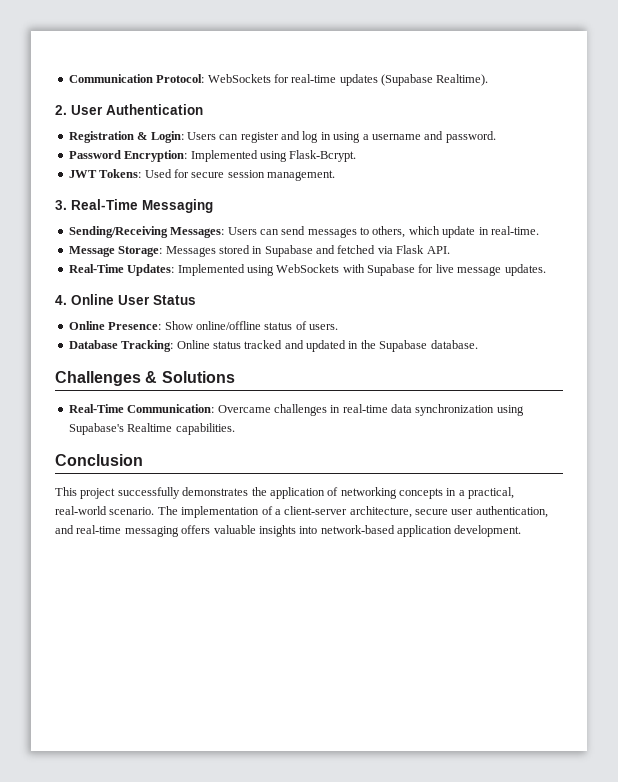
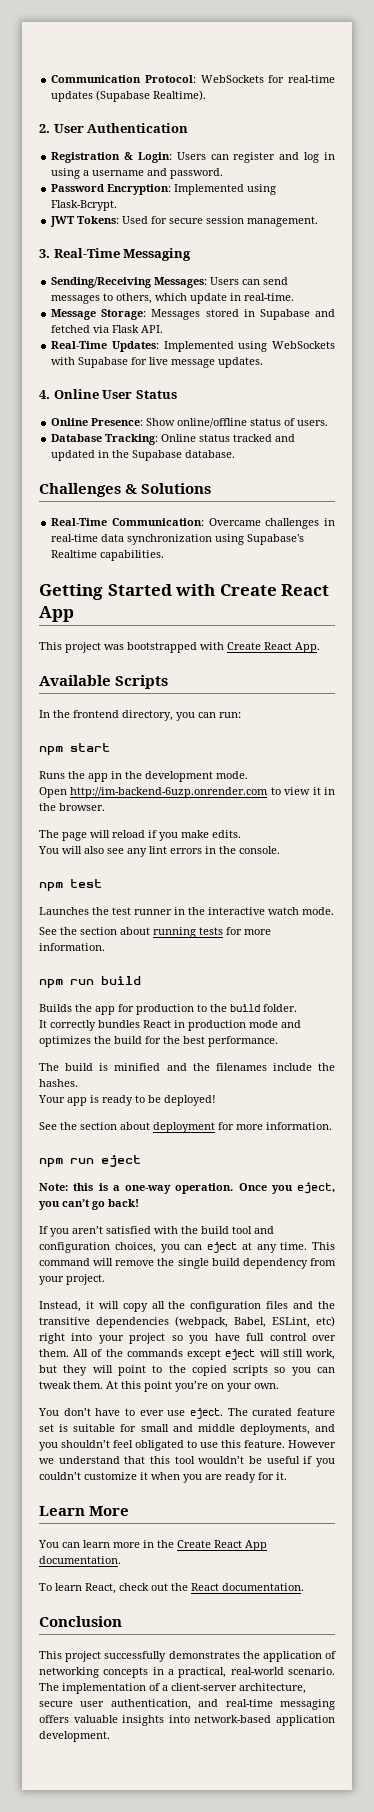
(235, 429) none -> [39,584,330,600] [39,606,74,622] [39,642,320,653] [39,675,169,689] [39,710,241,721] [39,743,110,755] [39,771,248,782] [39,787,335,798] [39,803,105,811] [39,830,241,841] [38,846,280,857] [39,879,102,891] [39,907,334,915] [39,927,271,938] [39,943,105,951] [39,976,141,988] [39,1004,297,1015] [39,1020,301,1031] [39,1036,278,1047] [39,1063,335,1071] [39,1079,78,1087] [38,1095,216,1106] [39,1122,332,1133] [39,1155,141,1167] [39,1182,335,1194] [39,1199,139,1210] [39,1226,274,1237] [39,1242,335,1253] [39,1258,336,1269] [39,1274,105,1285] [39,1301,335,1312] [39,1316,335,1328] [39,1333,337,1344] [39,1349,336,1360] [39,1365,336,1376] [39,1381,279,1392] [38,1408,335,1419] [39,1424,335,1435] [39,1440,336,1451] [39,1456,335,1467] [39,1472,287,1483] [39,1506,130,1516] [38,1540,267,1551] [39,1556,121,1564] [39,1583,304,1594] // Getting Started with Create React App // This project was bootstrapped with Create React App. // Available Scripts // In the frontend directory, you can run: // npm start // Runs the app in the development mode. // Open http://im-backend-6uzp.onrender.com to view it in the browser. // The page will reload if you make edits. // You will also see any lint errors in the console. // npm test // Launches the test runner in the interactive watch mode. // See the section about running tests for more information. // npm run build // Builds the app for production to the build folder. // It correctly bundles React in production mode and optimizes the build for the best performance. // The build is minified and the filenames include the hashes. // Your app is ready to be deployed! // See the section about deployment for more information. // npm run eject // Note: this is a one-way operation. Once you eject, you can’t go back! // If you aren’t satisfied with the build tool and configuration choices, you can eject at any time. This command will remove the single build dependency from your project. // Instead, it will copy all the configuration files and the transitive dependencies (webpack, Babel, ESLint, etc) right into your project so you have full control over them. All of the commands except eject will still work, but they will point to the copied scripts so you can tweak them. At this point you’re on your own. // You don’t have to ever use eject. The curated feature set is suitable for small and middle deployments, and you shouldn’t feel obligated to use this feature. However we understand that this tool wouldn’t be useful if you couldn’t customize it when you are ready for it. // Learn More // You can learn more in the Create React App documentation. // To learn React, check out the React documentation.

